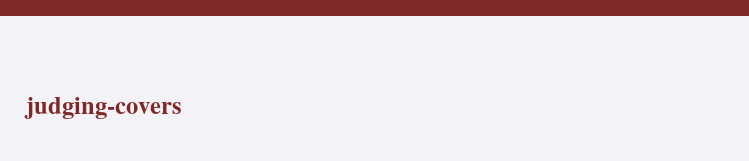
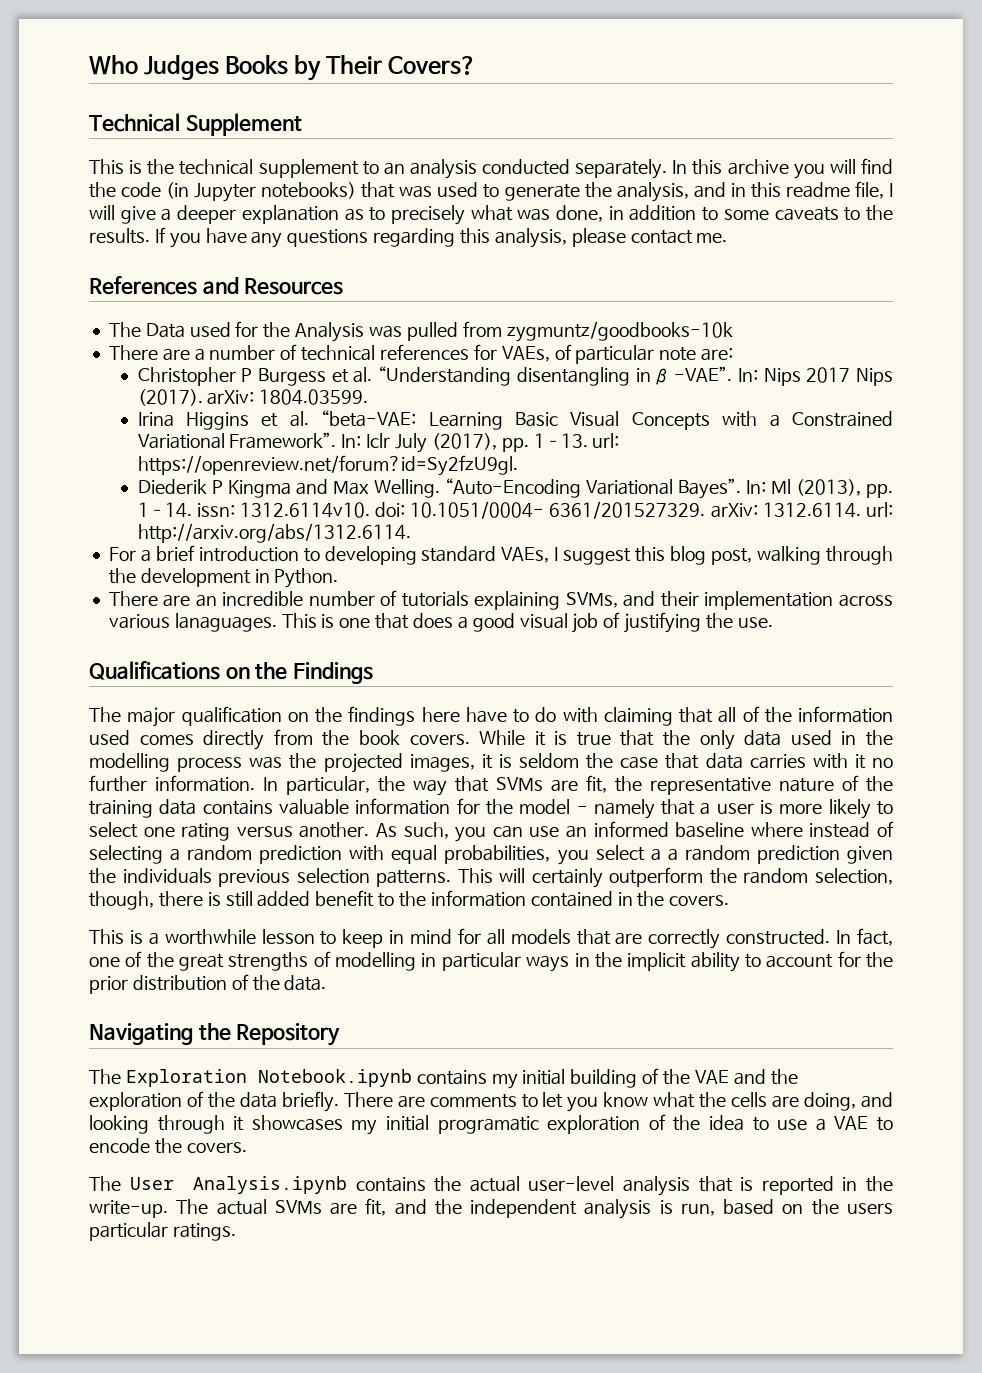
[24,97,182,119] judging-covers -> [89,55,477,81] [89,113,302,136] [89,158,893,179] [89,181,893,202] [89,205,893,225] [89,227,728,248] [89,276,344,295] [108,321,733,342] [108,344,734,364] [137,366,893,386] [137,389,369,406] [137,410,893,430] [137,432,620,453] [137,455,518,476] [137,478,893,499] [137,501,894,519] [137,523,411,543] [108,545,894,565] [108,568,339,588] [108,590,893,610] [108,612,773,633] [89,661,373,684] [89,706,893,727] [89,729,894,750] [89,753,893,773] [89,775,893,796] [89,798,893,819] [89,821,894,842] [89,845,893,865] [89,867,893,888] [89,890,730,910] [89,928,893,949] [89,951,894,972] [89,974,327,994] [89,1023,341,1046] [89,1068,798,1089] [89,1091,894,1112] [89,1114,893,1135] [89,1138,247,1154] [89,1176,893,1196] [89,1198,894,1219] [89,1222,236,1241] Who Judges Books by Their Covers? // Technical Supplement // This is the technical supplement to an analysis conducted separately. In this archive you will find the code (in Jupyter notebooks) that was used to generate the analysis, and in this readme file, I will give a deeper explanation as to precisely what was done, in addition to some caveats to the results. If you have any questions regarding this analysis, please contact me. // References and Resources // The Data used for the Analysis was pulled from zygmuntz/goodbooks-10k // There are a number of technical references for VAEs, of particular note are: // Christopher P Burgess et al. “Understanding disentangling in β -VAE”. In: Nips 2017 Nips (2017). arXiv: 1804.03599. // Irina Higgins et al. “beta-VAE: Learning Basic Visual Concepts with a Constrained Variational Framework”. In: Iclr July (2017), pp. 1–13. url: https://openreview.net/forum?id=Sy2fzU9gl. // Diederik P Kingma and Max Welling. “Auto-Encoding Variational Bayes”. In: Ml (2013), pp. 1–14. issn: 1312.6114v10. doi: 10.1051/0004- 6361/201527329. arXiv: 1312.6114. url: http://arxiv.org/abs/1312.6114. // For a brief introduction to developing standard VAEs, I suggest this blog post, walking through the development in Python. // There are an incredible number of tutorials explaining SVMs, and their implementation across various lanaguages. This is one that does a good visual job of justifying the use. // Qualifications on the Findings // The major qualification on the findings here have to do with claiming that all of the information used comes directly from the book covers. While it is true that the only data used in the modelling process was the projected images, it is seldom the case that data carries with it no further information. In particular, the way that SVMs are fit, the representative nature of the training data contains valuable information for the model - namely that a user is more likely to select one rating versus another. As such, you can use an informed baseline where instead of selecting a random prediction with equal probabilities, you select a a random prediction given the individuals previous selection patterns. This will certainly outperform the random selection, though, there is still added benefit to the information contained in the covers. // This is a worthwhile lesson to keep in mind for all models that are correctly constructed. In fact, one of the great strengths of modelling in particular ways in the implicit ability to account for the prior distribution of the data. // Navigating the Repository // The Exploration Notebook.ipynb contains my initial building of the VAE and the exploration of the data briefly. There are comments to let you know what the cells are doing, and looking through it showcases my initial programatic exploration of the idea to use a VAE to encode the covers. // The User Analysis.ipynb contains the actual user-level analysis that is reported in the write-up. The actual SVMs are fit, and the independent analysis is run, based on the users particular ratings.

